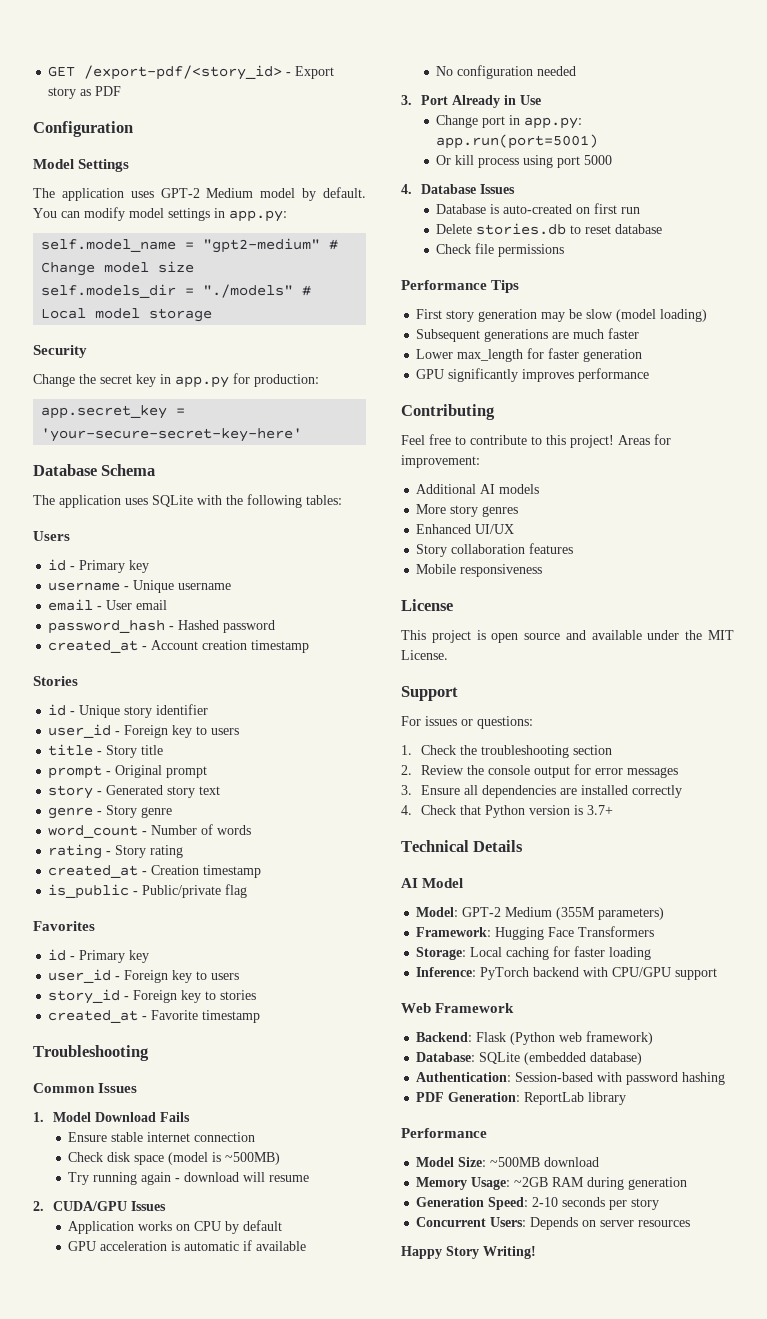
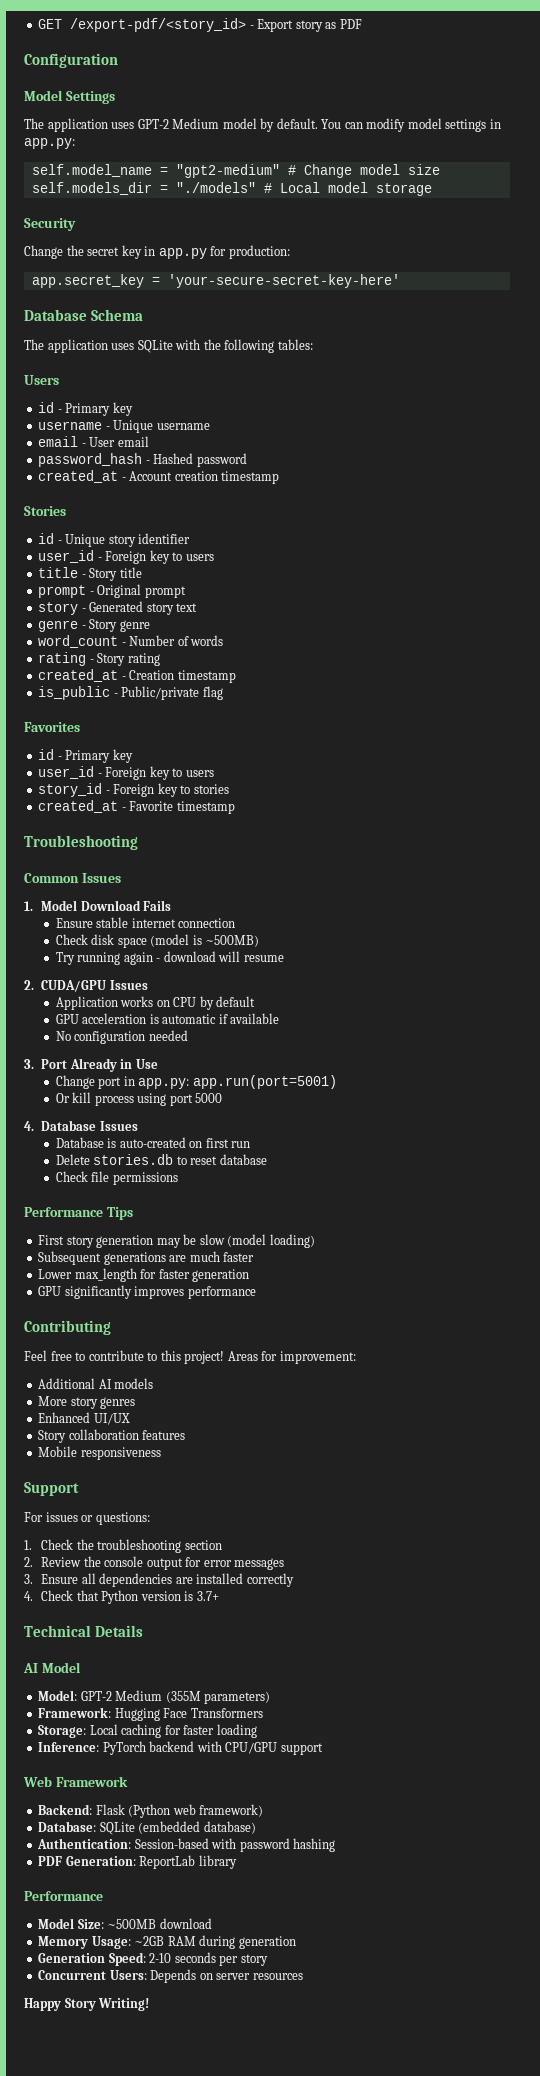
[401,599,453,611] [401,630,734,643] [401,650,448,660] // License // This project is open source and available under the MIT License. -> (161, 1453) none

